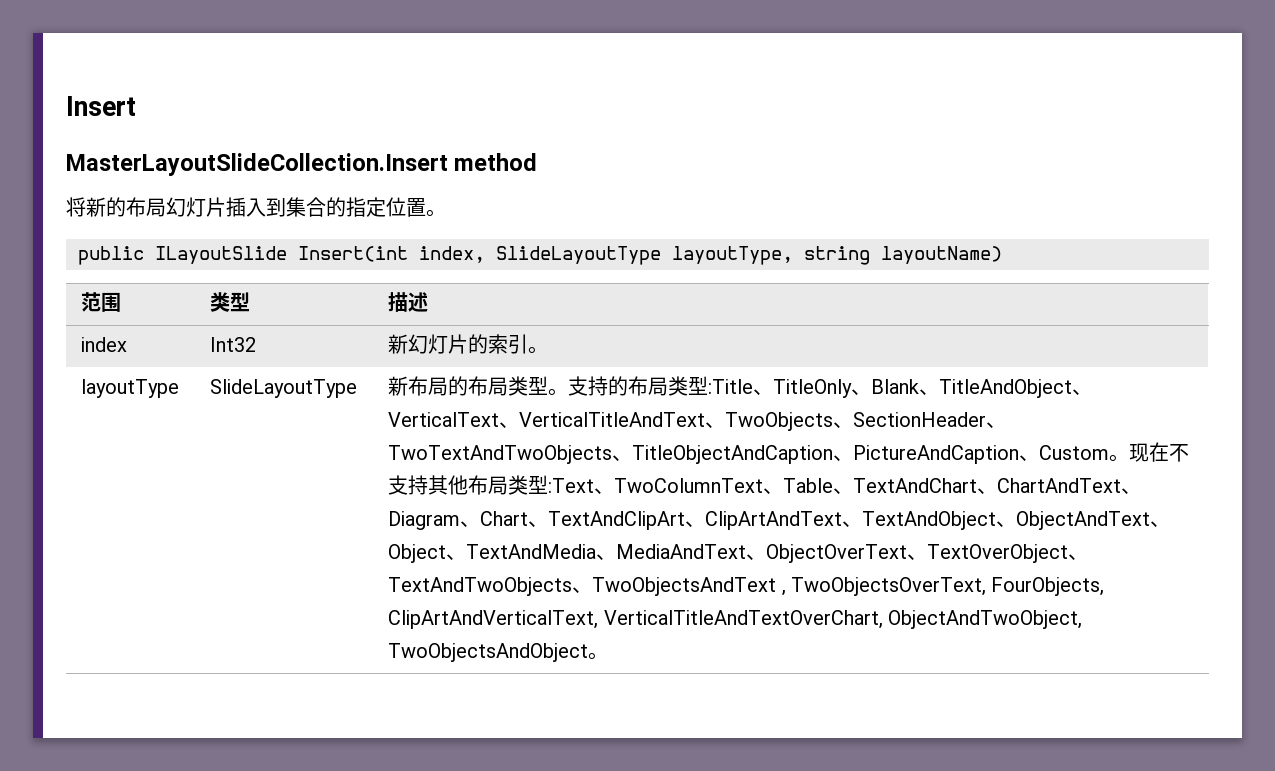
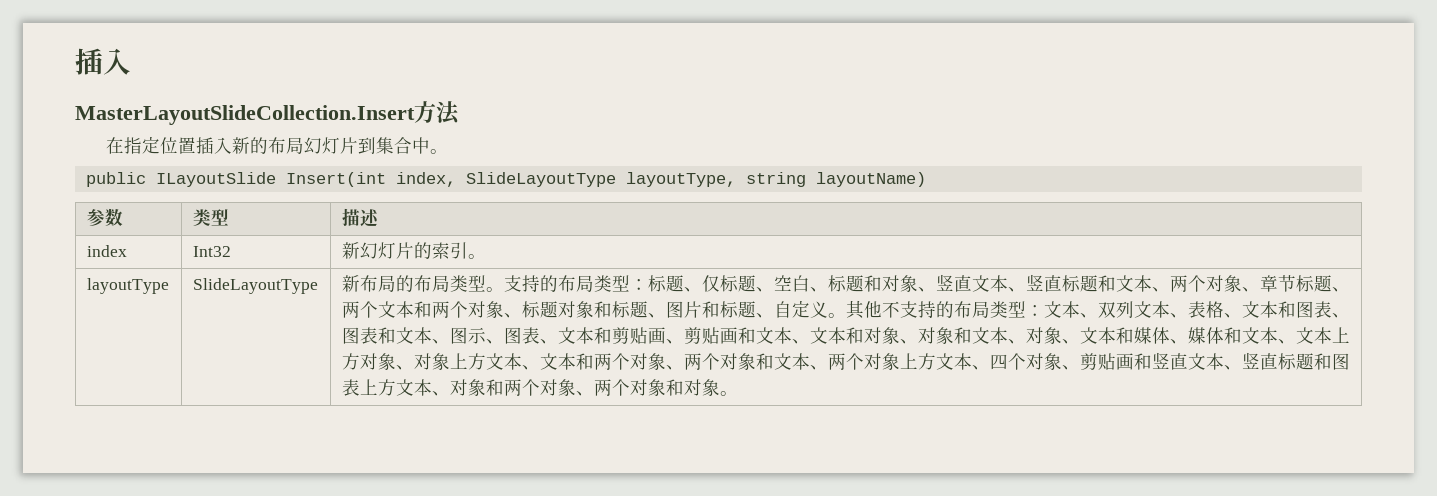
[66,96,136,116] Insert -> [75,48,131,75] 插入
[454,153,538,171] [66,197,426,217] method // 将新的布局幻灯片插入到集合的指定位置 -> [414,101,460,125] [105,136,430,154] 方法 // 在指定位置插入新的布局幻灯片到集合中
[81,292,122,312] 范围 -> [86,208,123,227] 参数
[708,379,1093,398] [388,412,1007,431] [388,442,1190,464] [388,475,1142,495] [388,511,1171,530] [388,544,1089,563] [388,577,1105,596] [388,610,1082,629] [388,643,589,662] :Title、TitleOnly、Blank、TitleAndObject、VerticalText、VerticalTitleAndText、TwoObjects、SectionHeader、TwoTextAndTwoObjects、TitleObjectAndCaption、PictureAndCaption、Custom。现在不支持其他布局类型:Text、TwoColumnText、Table、TextAndChart、ChartAndText、Diagram、Chart、TextAndClipArt、ClipArtAndText、TextAndObject、ObjectAndText、Object、TextAndMedia、MediaAndText、ObjectOverText、TextOverObject、TextAndTwoObjects、TwoObjectsAndText , TwoObjectsOverText, FourObjects, ClipArtAndVerticalText, VerticalTitleAndTextOverChart, ObjectAndTwoObject, TwoObjectsAndObject -> [629,274,1350,292] [341,300,1350,319] [341,327,1350,344] [341,352,1350,370] [341,379,720,396] ：标题、仅标题、空白、标题和对象、竖直文本、竖直标题和文本、两个对象、章节标题、两个文本和两个对象、标题对象和标题、图片和标题、自定义。其他不支持的布局类型：文本、双列文本、表格、文本和图表、图表和文本、图示、图表、文本和剪贴画、剪贴画和文本、文本和对象、对象和文本、对象、文本和媒体、媒体和文本、文本上方对象、对象上方文本、文本和两个对象、两个对象和文本、两个对象上方文本、四个对象、剪贴画和竖直文本、竖直标题和图表上方文本、对象和两个对象、两个对象和对象

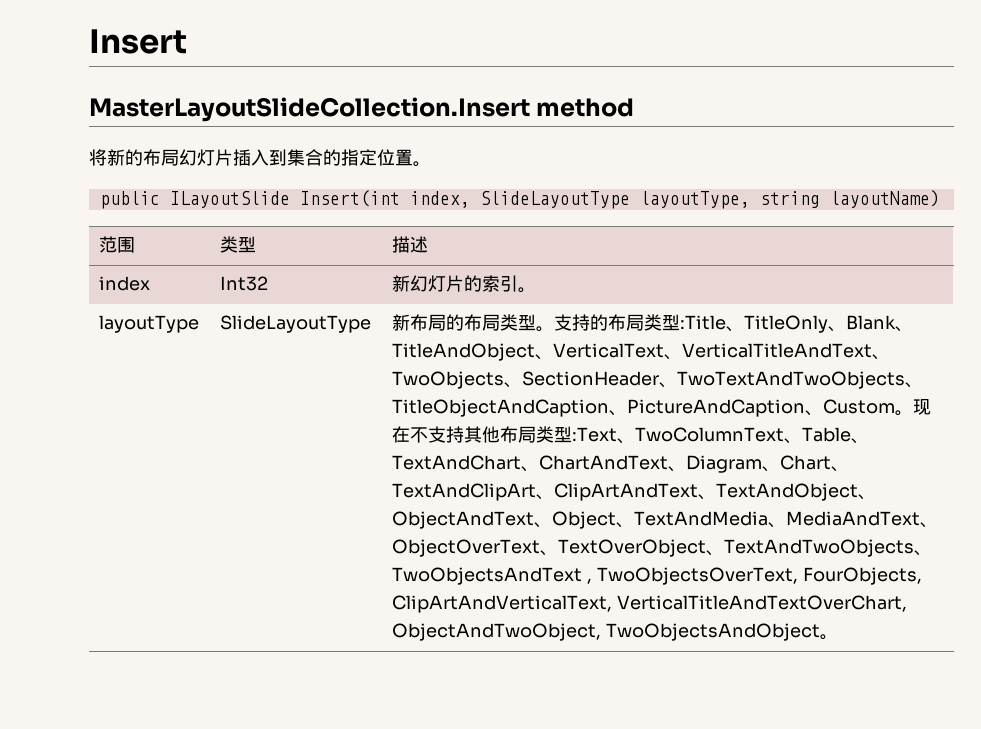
[75,48,131,75] 插入 -> [89,29,187,54] Insert
[414,101,460,125] [105,136,430,154] 方法 // 在指定位置插入新的布局幻灯片到集合中 -> [536,98,635,117] [89,149,413,166] method // 将新的布局幻灯片插入到集合的指定位置
[86,208,123,227] 参数 -> [99,236,136,253] 范围
[629,274,1350,292] [341,300,1350,319] [341,327,1350,344] [341,352,1350,370] [341,379,720,396] ：标题、仅标题、空白、标题和对象、竖直文本、竖直标题和文本、两个对象、章节标题、两个文本和两个对象、标题对象和标题、图片和标题、自定义。其他不支持的布局类型：文本、双列文本、表格、文本和图表、图表和文本、图示、图表、文本和剪贴画、剪贴画和文本、文本和对象、对象和文本、对象、文本和媒体、媒体和文本、文本上方对象、对象上方文本、文本和两个对象、两个对象和文本、两个对象上方文本、四个对象、剪贴画和竖直文本、竖直标题和图表上方文本、对象和两个对象、两个对象和对象 -> [680,315,914,333] [392,343,891,361] [392,371,924,389] [392,399,932,417] [392,426,870,444] [392,455,850,473] [392,483,877,501] [392,511,939,529] [392,539,933,557] [392,567,922,585] [392,595,908,613] [392,623,821,641] :Title、TitleOnly、Blank、TitleAndObject、VerticalText、VerticalTitleAndText、TwoObjects、SectionHeader、TwoTextAndTwoObjects、TitleObjectAndCaption、PictureAndCaption、Custom。现在不支持其他布局类型:Text、TwoColumnText、Table、TextAndChart、ChartAndText、Diagram、Chart、TextAndClipArt、ClipArtAndText、TextAndObject、ObjectAndText、Object、TextAndMedia、MediaAndText、ObjectOverText、TextOverObject、TextAndTwoObjects、TwoObjectsAndText , TwoObjectsOverText, FourObjects, ClipArtAndVerticalText, VerticalTitleAndTextOverChart, ObjectAndTwoObject, TwoObjectsAndObject

